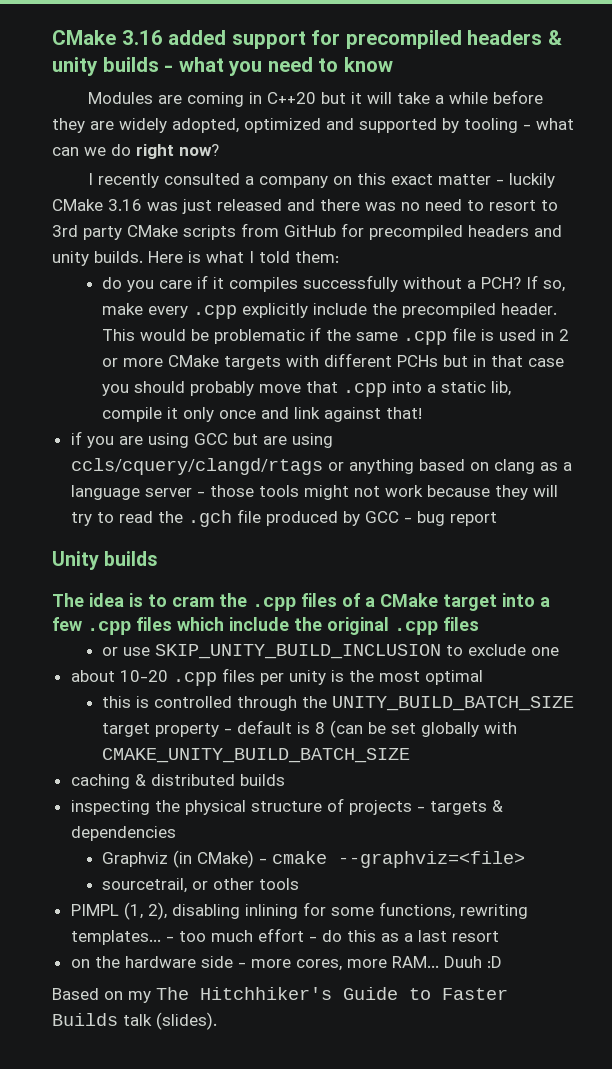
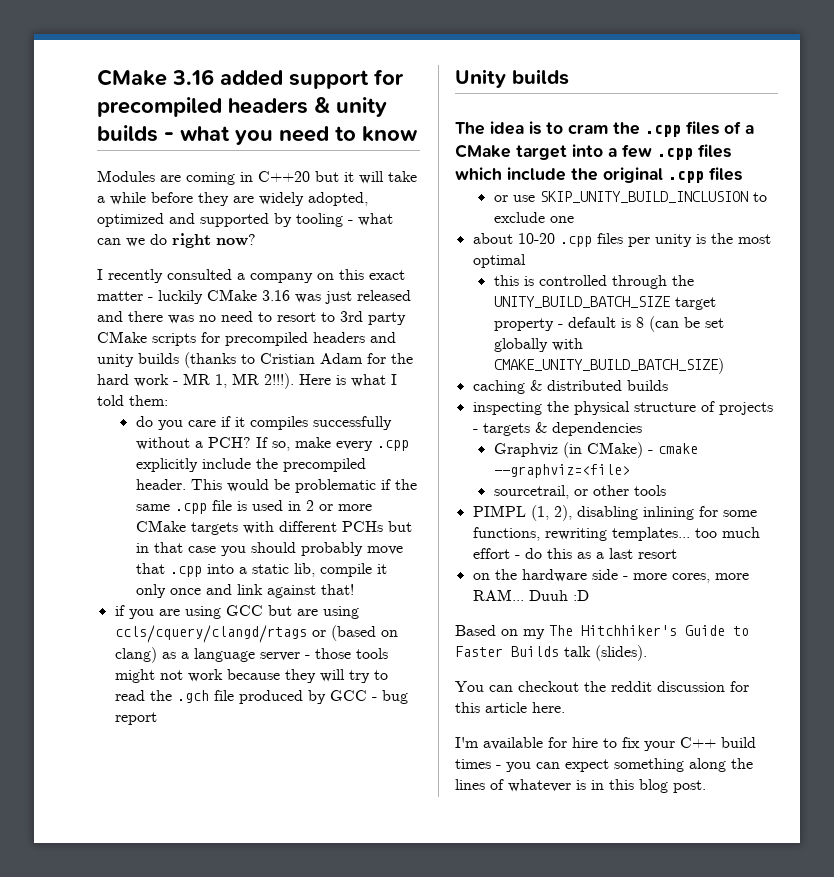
[241,223,336,237] from GitHub -> (196, 339) none
[94,251,143,263] builds. -> [138,352,413,368] [97,373,294,389] builds (thanks to Cristian Adam for the hard work - MR 1, MR 2!!!).
[348,459,535,474] anything based on clang -> [330,625,398,641] [114,647,157,663] (based on clang)
[102,748,411,763] CMAKE_UNITY_BUILD_BATCH_SIZE -> [493,358,724,374] CMAKE_UNITY_BUILD_BATCH_SIZE)
[165,936,174,942] - -> (690, 534) none
(217, 1021) none -> [455,681,749,692] [455,702,565,713] [455,737,756,751] [455,758,753,772] [455,779,706,793] // You can checkout the reddit discussion for this article here. // I'm available for hire to fix your C++ build times - you can expect something along the lines of whatever is in this blog post.

